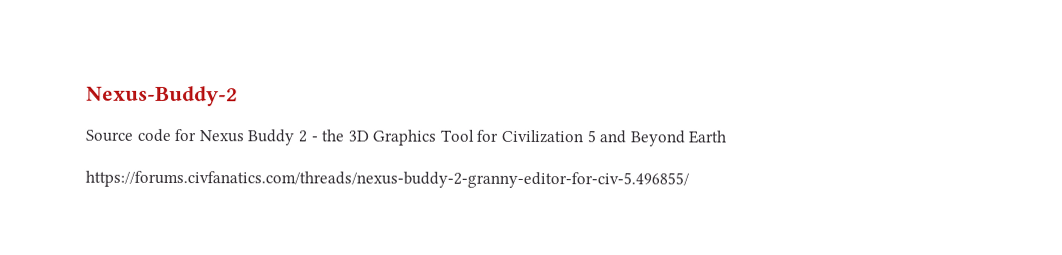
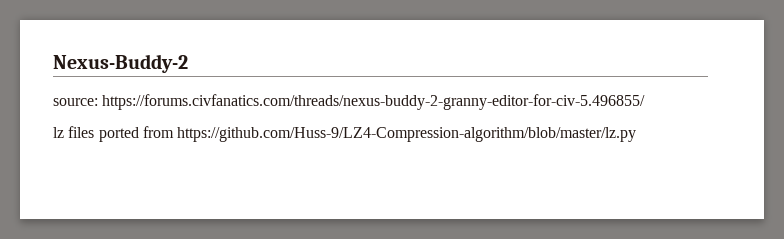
[85,128,727,147] [85,170,689,189] Source code for Nexus Buddy 2 - the 3D Graphics Tool for Civilization 5 and Beyond Earth // https://forums.civfanatics.com/threads/nexus-buddy-2-granny-editor-for-civ-5.496855/ -> [53,94,646,110] [53,126,637,142] source: https://forums.civfanatics.com/threads/nexus-buddy-2-granny-editor-for-civ-5.496855/ // lz files ported from https://github.com/Huss-9/LZ4-Compression-algorithm/blob/master/lz.py

